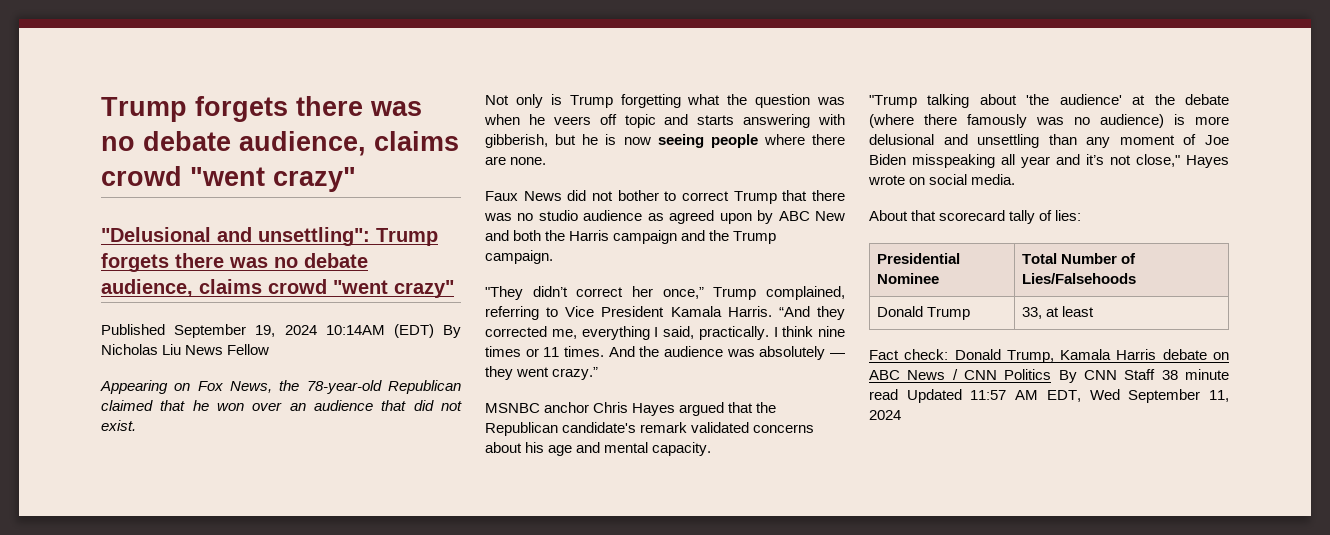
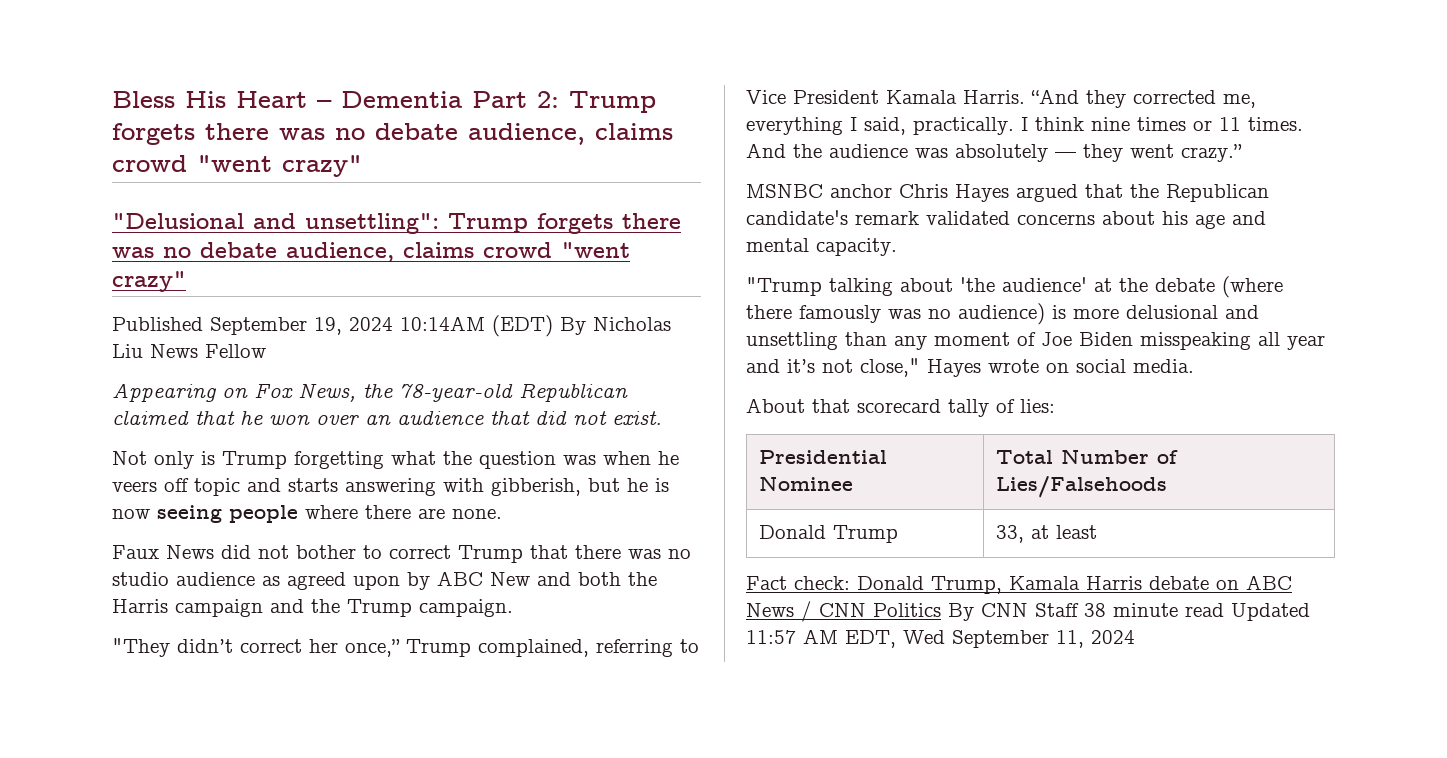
(101, 109) none -> [112,91,559,108] Bless His Heart – Dementia Part 2:

